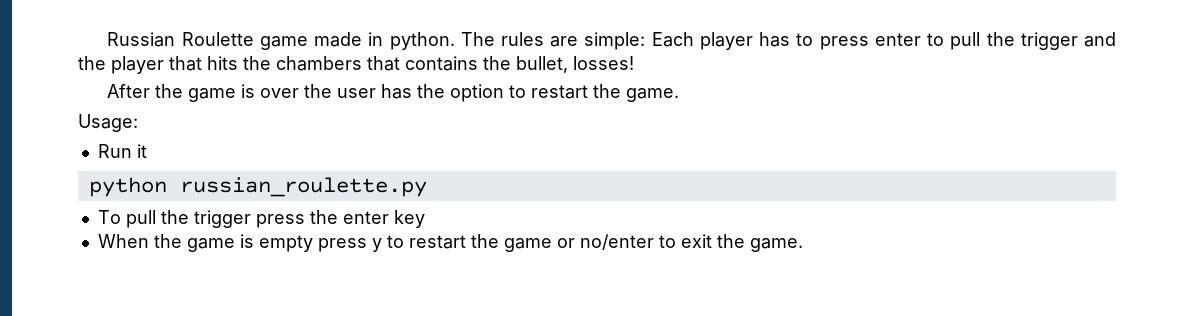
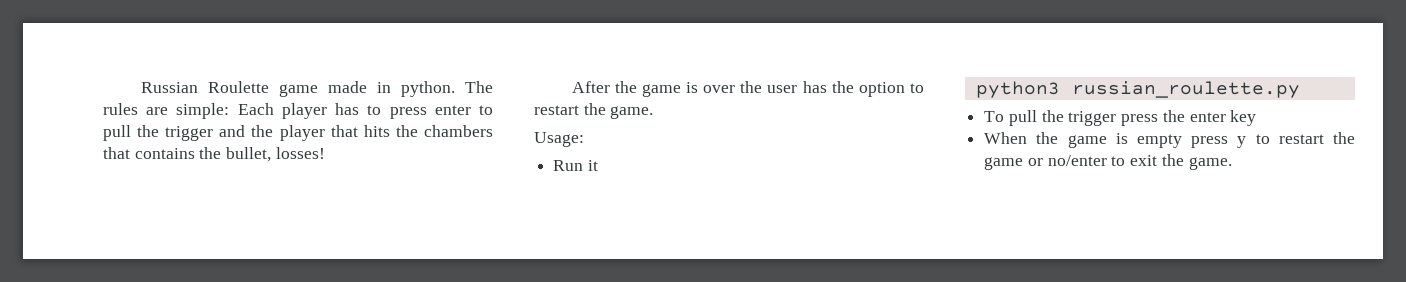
[88,177,167,197] python -> [975,81,1060,98] python3

